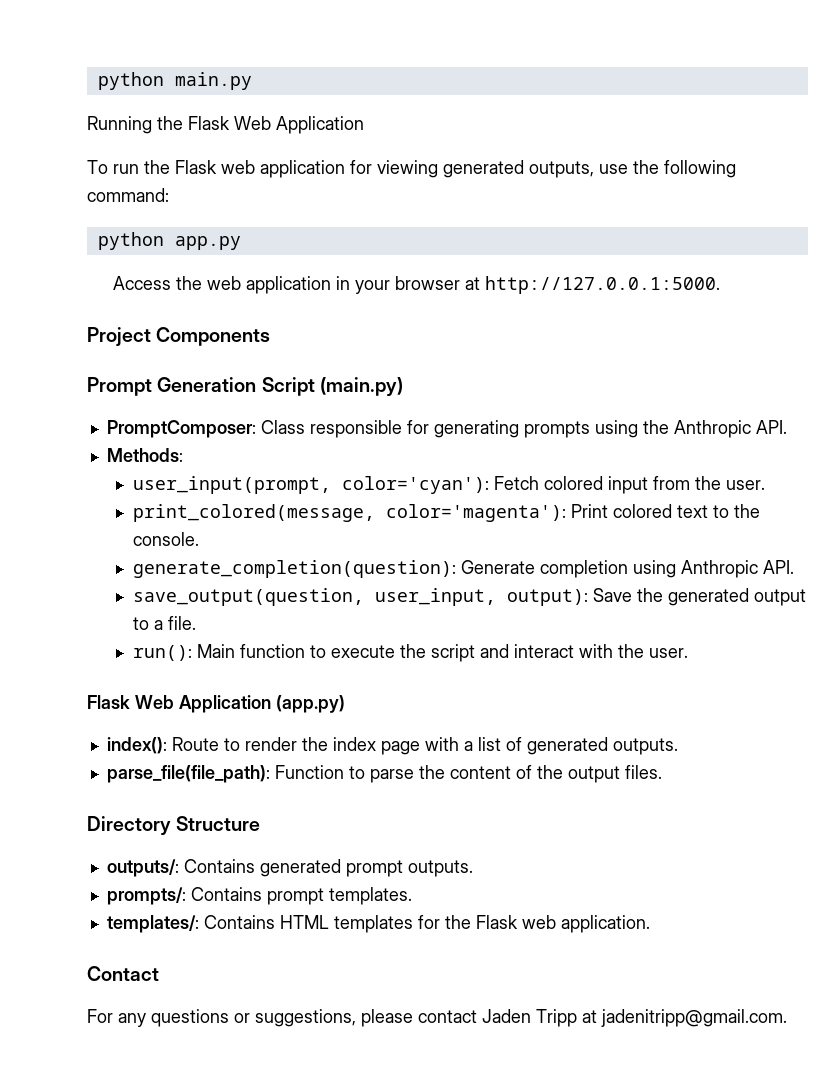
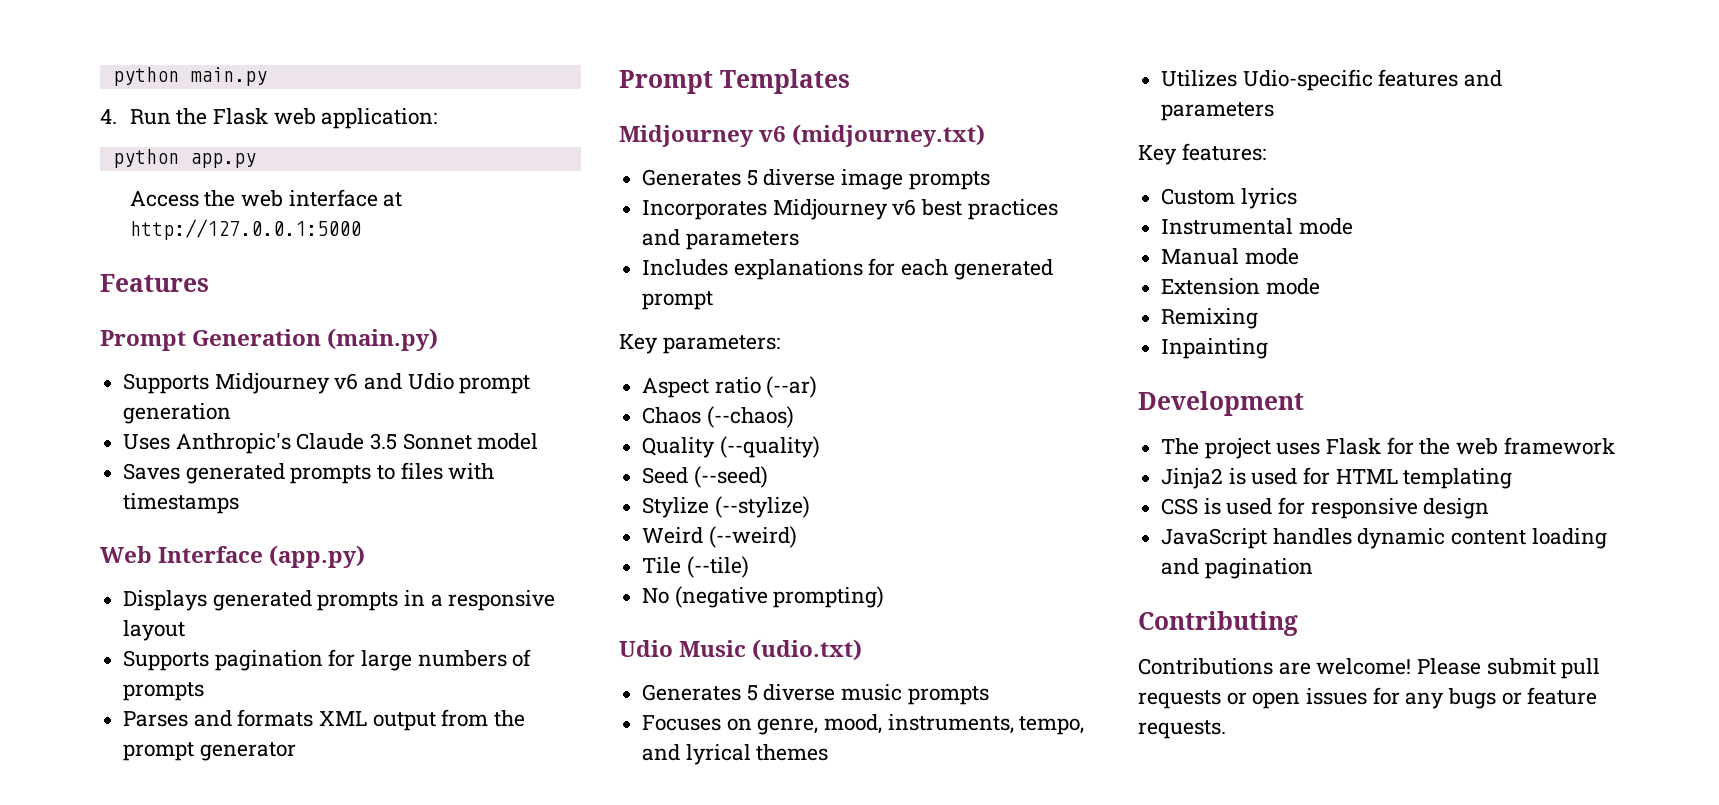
[87,116,364,134] [87,160,736,178] [87,188,169,202] Running the Flask Web Application // To run the Flask web application for viewing generated outputs, use the following command: -> [100,108,438,129] 4. Run the Flask web application:
[245,276,720,294] [87,327,271,346] application in your browser at http://127.0.0.1:5000. // Project Components -> [288,189,403,207] [129,219,361,240] [100,274,209,292] interface at http://127.0.0.1:5000 // Features
[261,377,315,396] Script -> (322, 337) none
[106,420,787,438] [106,448,183,462] [132,476,765,494] [132,504,760,522] [132,532,199,546] [132,560,794,578] [132,588,806,606] [132,616,196,630] [132,644,688,662] [87,695,345,713] [106,737,678,755] [106,765,662,783] [87,816,261,835] [106,859,473,877] [106,887,412,905] [106,915,650,933] [87,966,159,981] [87,1009,787,1027] PromptComposer: Class responsible for generating prompts using the Anthropic API. // Methods: // user_input(prompt, color='cyan'): Fetch colored input from the user. // print_colored(message, color='magenta'): Print colored text to the console. // generate_completion(question): Generate completion using Anthropic API. // save_output(question, user_input, output): Save the generated output to a file. // run(): Main function to execute the script and interact with the user. // Flask Web Application (app.py) // index(): Route to render the index page with a list of generated outputs. // parse_file(file_path): Function to parse the content of the output files. // Directory Structure // outputs/: Contains generated prompt outputs. // prompts/: Contains prompt templates. // templates/: Contains HTML templates for the Flask web application. // Contact // For any questions or suggestions, please contact Jaden Tripp at jadenitripp@gmail.com. -> [123,373,531,394] [123,403,232,424] [123,433,539,454] [123,462,495,484] [123,493,240,514] [100,545,366,568] [123,590,556,611] [123,620,186,641] [123,649,532,671] [123,682,205,701] [123,709,526,731] [123,742,296,761] [619,69,850,94] [619,124,986,147] [642,169,990,190] [642,199,1058,220] [642,229,799,250] [642,258,1053,280] [642,291,714,310] [619,334,780,354] [642,376,818,398] [642,406,794,428] [642,436,820,458] [642,466,768,488] [642,496,810,518] [642,526,797,548] [642,556,749,578] [642,586,885,608] [619,639,863,661] [642,684,989,705] [642,714,1085,735] [642,744,829,765] [1161,69,1503,91] [1161,102,1275,121] [1138,143,1266,165] [1161,188,1297,209] [1161,218,1353,235] [1161,248,1299,265] [1161,278,1320,295] [1161,308,1259,329] [1161,338,1269,359] [1138,391,1304,416] [1161,437,1615,459] [1161,467,1513,489] [1161,497,1490,519] [1161,528,1607,549] [1161,558,1313,579] [1138,611,1298,636] [1138,658,1601,679] [1138,687,1598,709] [1138,720,1226,739] Supports Midjourney v6 and Udio prompt generation // Uses Anthropic's Claude 3.5 Sonnet model // Saves generated prompts to files with timestamps // Web Interface (app.py) // Displays generated prompts in a responsive layout // Supports pagination for large numbers of prompts // Parses and formats XML output from the prompt generator // Prompt Templates // Midjourney v6 (midjourney.txt) // Generates 5 diverse image prompts // Incorporates Midjourney v6 best practices and parameters // Includes explanations for each generated prompt // Key parameters: // Aspect ratio (--ar) // Chaos (--chaos) // Quality (--quality) // Seed (--seed) // Stylize (--stylize) // Weird (--weird) // Tile (--tile) // No (negative prompting) // Udio Music (udio.txt) // Generates 5 diverse music prompts // Focuses on genre, mood, instruments, tempo, and lyrical themes // Utilizes Udio-specific features and parameters // Key features: // Custom lyrics // Instrumental mode // Manual mode // Extension mode // Remixing // Inpainting // Development // The project uses Flask for the web framework // Jinja2 is used for HTML templating // CSS is used for responsive design // JavaScript handles dynamic content loading and pagination // Contributing // Contributions are welcome! Please submit pull requests or open issues for any bugs or feature requests.

